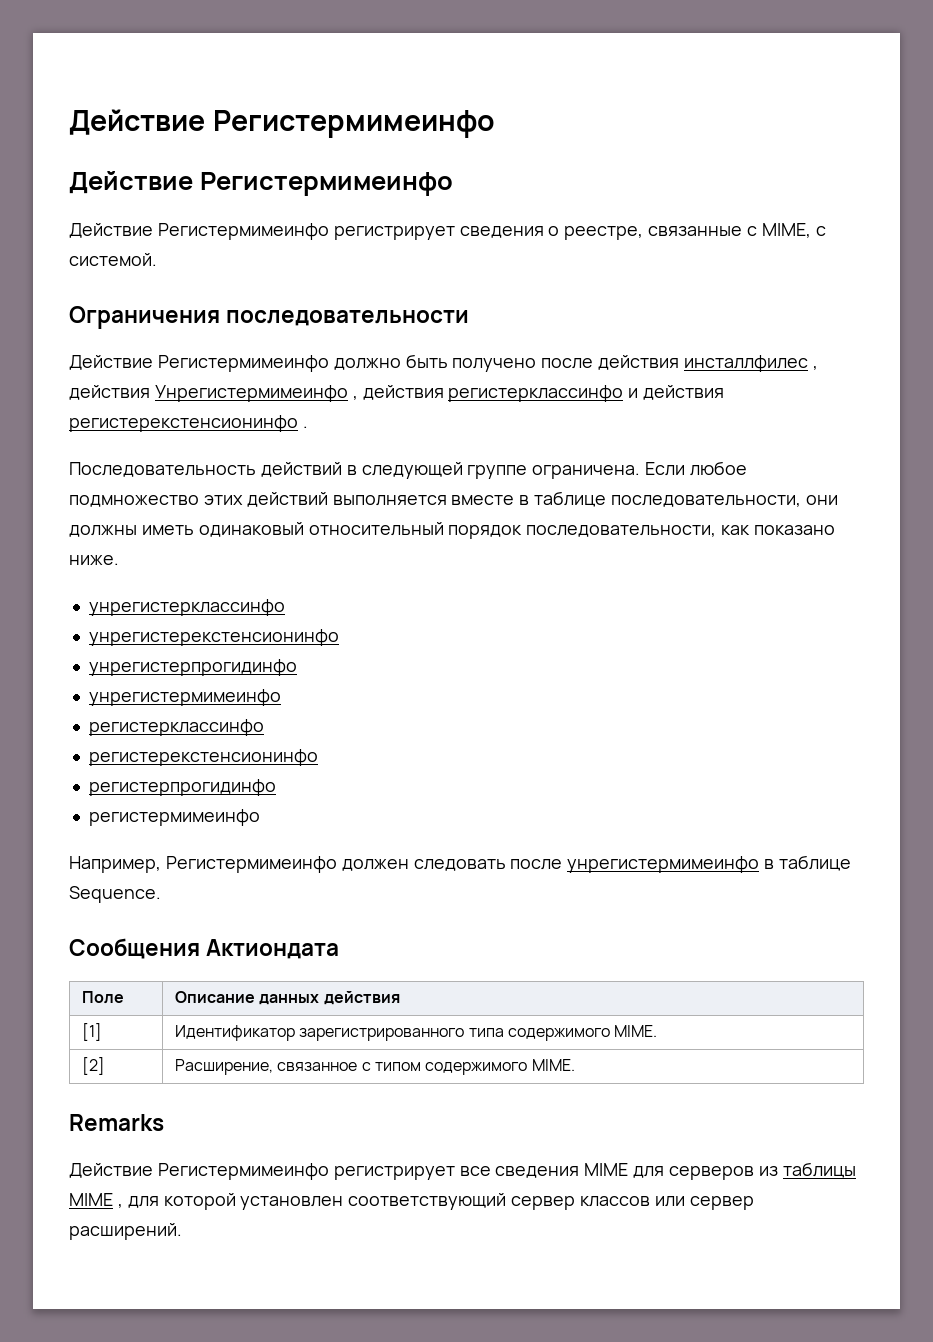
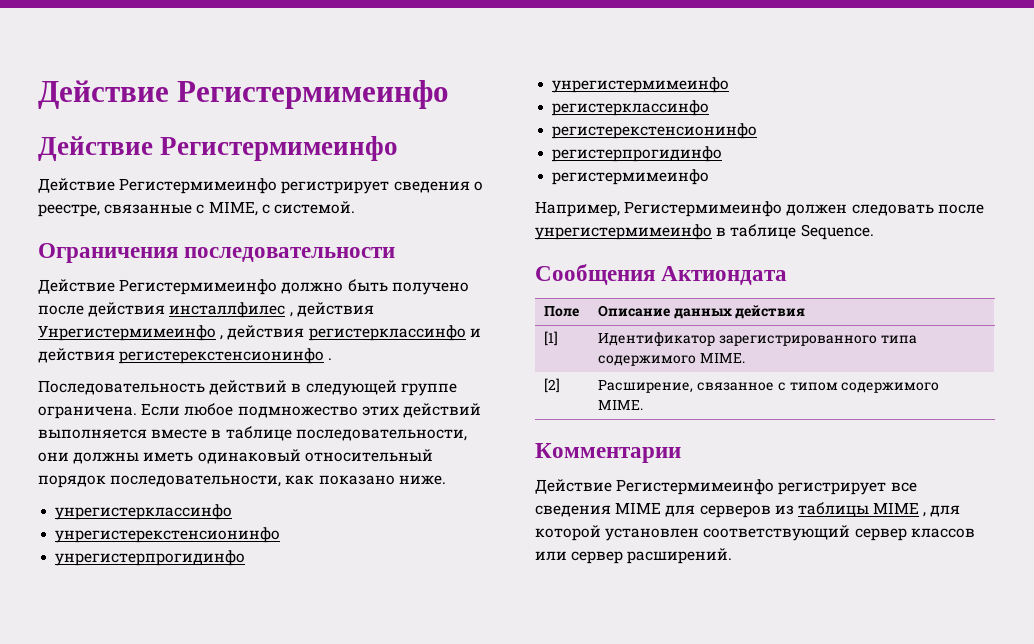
[69,1114,164,1131] Remarks -> [535,443,681,463] Комментарии

